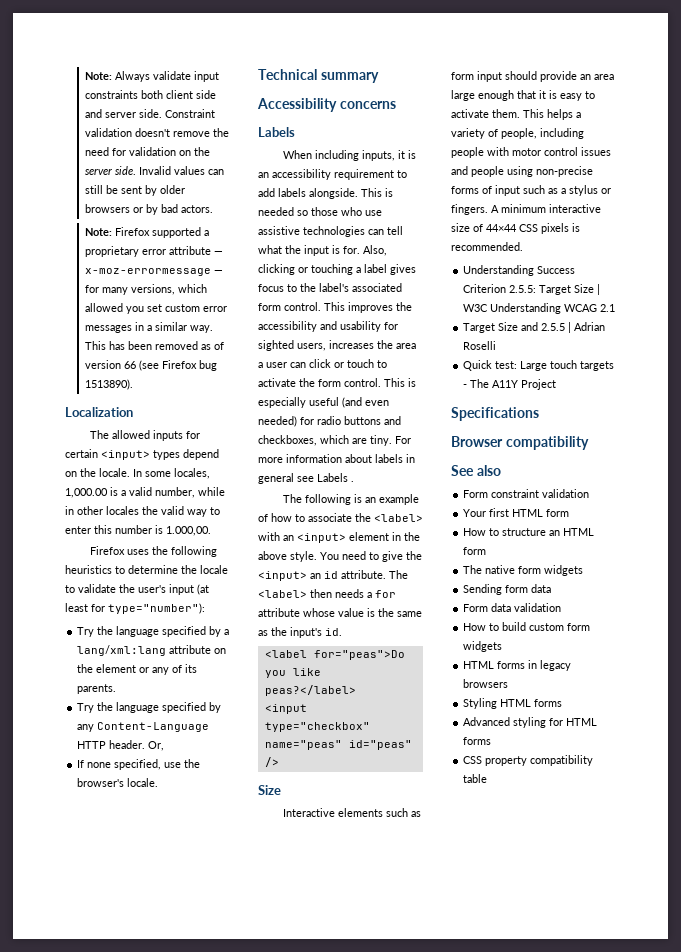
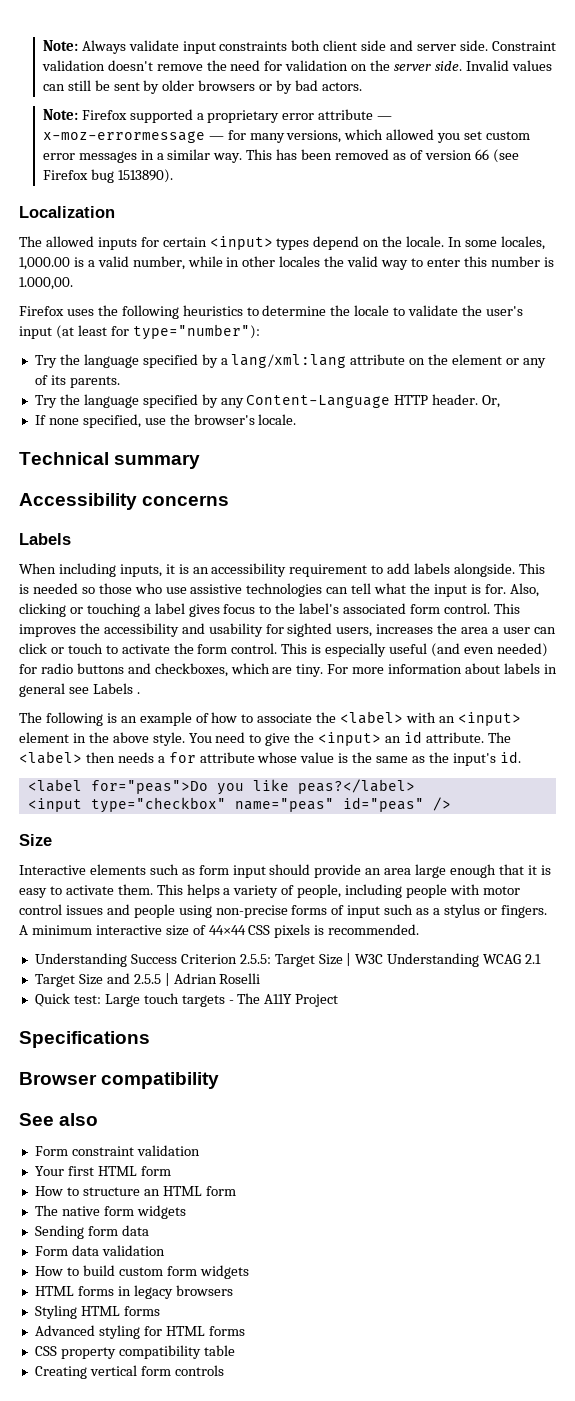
(488, 778) none -> [34,1365,224,1379] // Creating vertical form controls

